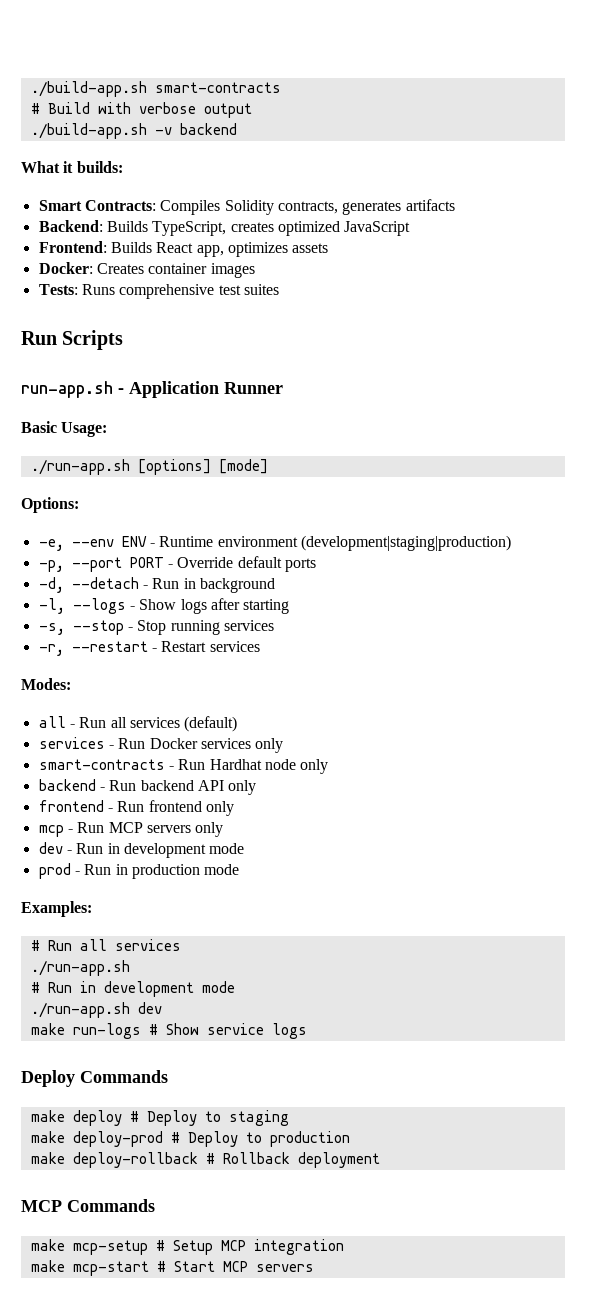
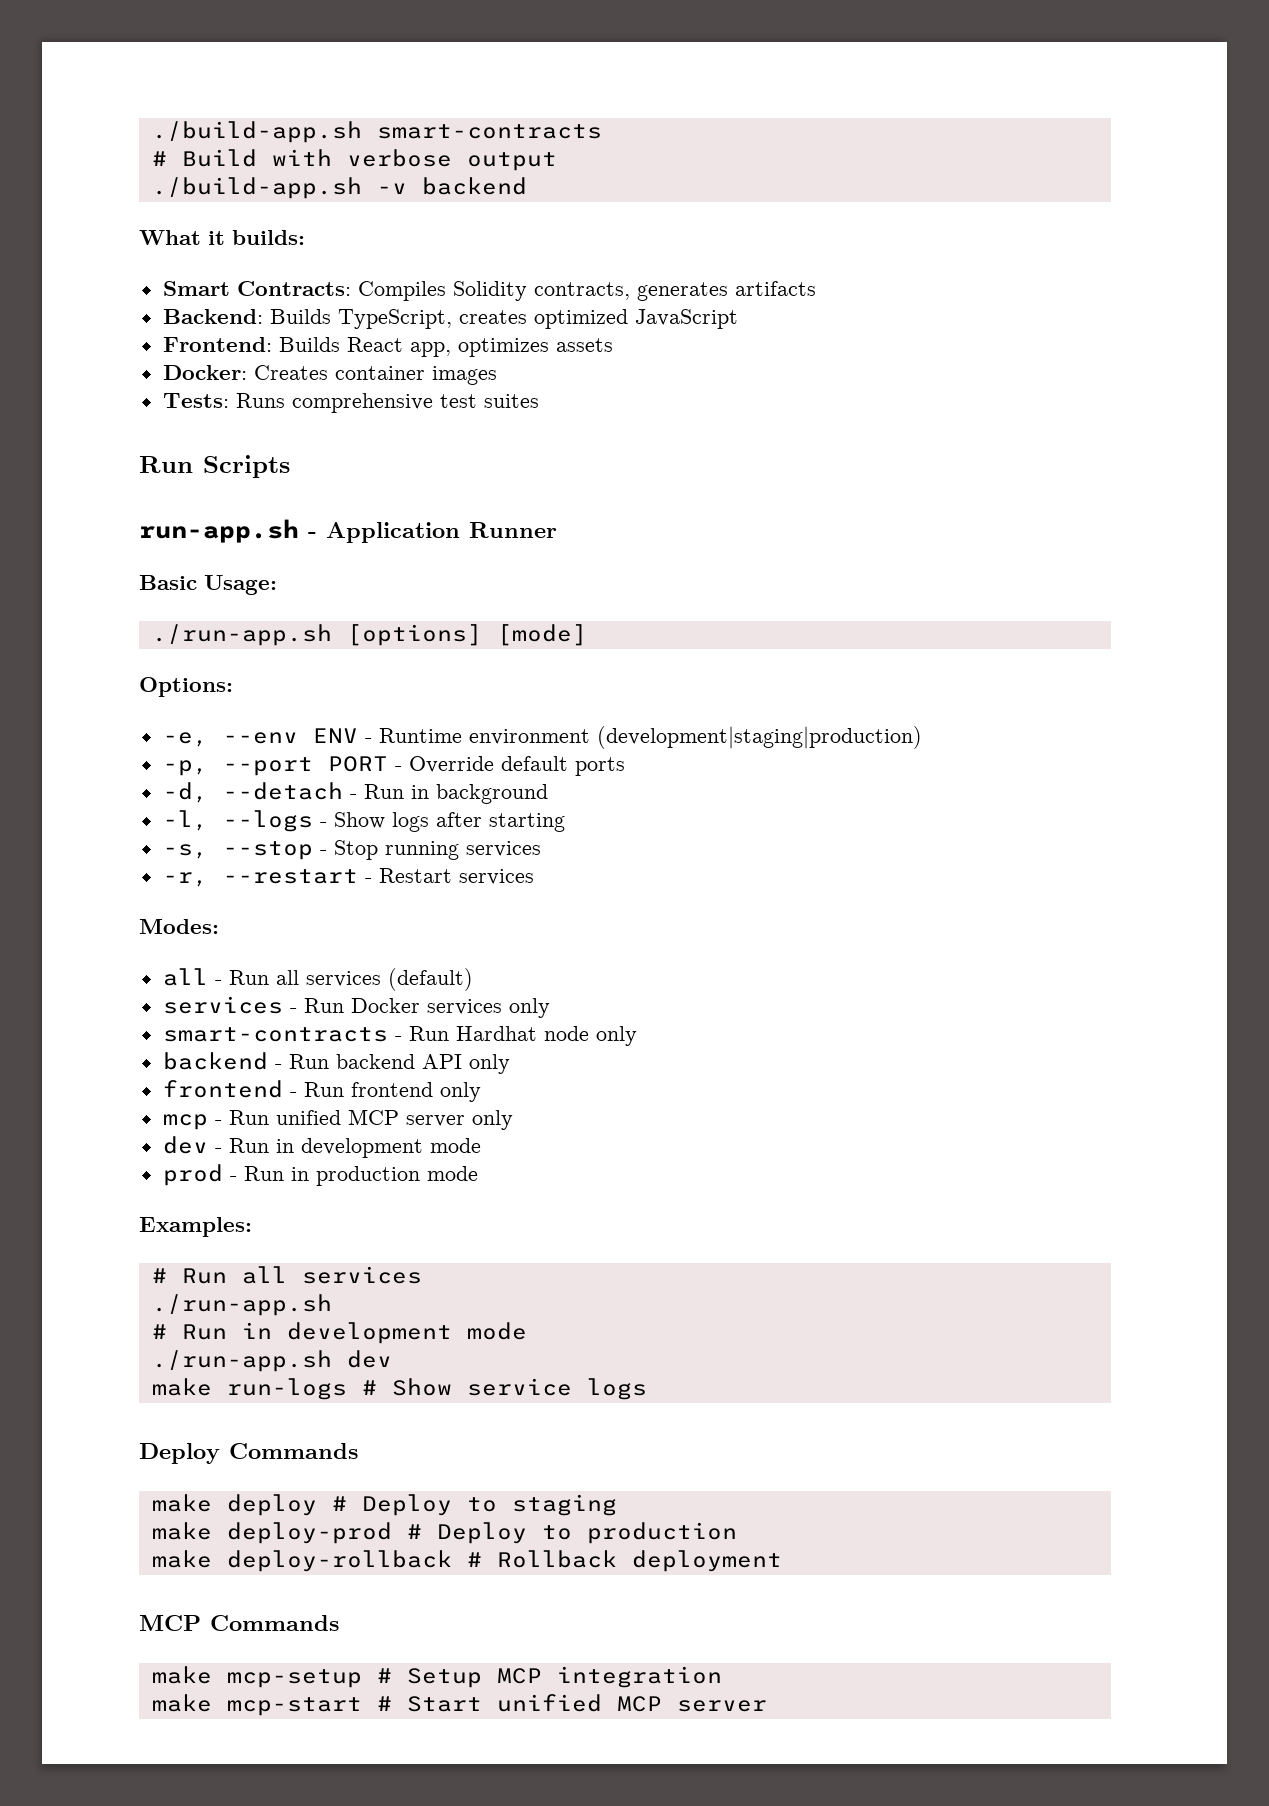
[108,822,191,833] MCP servers -> [275,1109,465,1127] unified MCP server
[222,1261,314,1272] MCP servers -> [496,1694,767,1712] unified MCP server

